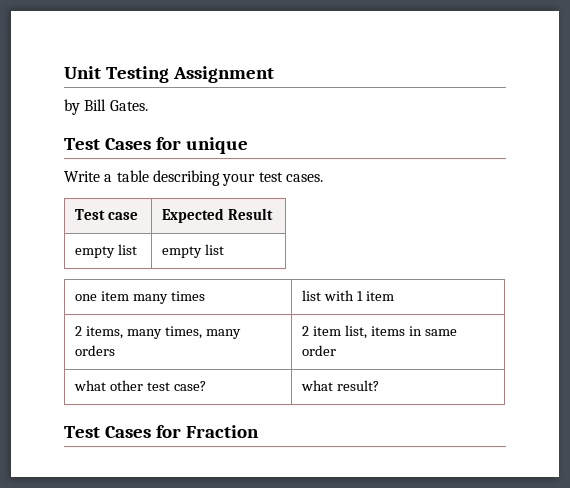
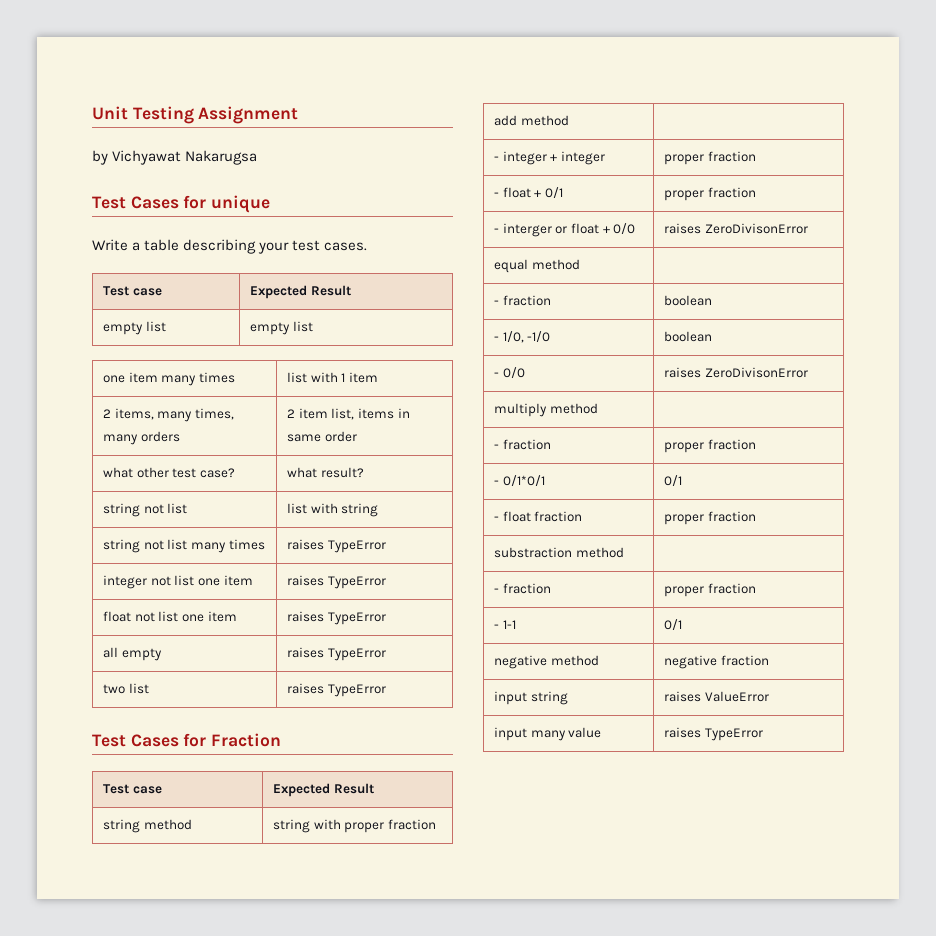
[84,99,148,111] Bill Gates. -> [112,150,258,165] Vichyawat Nakarugsa
[64,425,259,438] // Test Cases for Fraction -> [103,503,188,517] [287,503,379,517] [103,539,265,553] [287,539,386,553] [103,575,253,589] [287,575,386,589] [103,611,237,622] [287,611,386,625] [103,647,162,661] [287,647,386,661] [103,683,149,694] [287,683,386,697] [92,733,282,747] [103,784,162,794] [273,783,374,797] [103,819,192,833] [273,819,436,833] [494,115,569,126] [494,151,605,165] [664,151,756,165] [494,187,563,198] [664,187,756,201] [494,223,636,237] [664,223,808,234] [494,259,580,273] [494,295,551,306] [664,295,713,306] [494,331,551,343] [664,331,713,342] [494,367,525,378] [664,367,808,378] [494,403,598,417] [494,439,551,450] [664,439,756,453] [494,475,545,486] [664,475,683,486] [494,511,583,522] [664,511,756,525] [494,547,624,558] [494,583,551,594] [664,583,756,597] [494,620,516,629] [664,619,683,630] [494,655,599,669] [664,655,769,669] [494,691,568,705] [664,691,769,702] [494,727,602,741] [664,727,763,741] // string not list | list with string // string not list many times | raises TypeError // integer not list one item | raises TypeError // float not list one item | raises TypeError // all empty | raises TypeError // two list | raises TypeError // Test Cases for Fraction // Test case | Expected Result // string method | string with proper fraction // add method | // - integer + integer | proper fraction // - float + 0/1 | proper fraction // - interger or float + 0/0 | raises ZeroDivisonError // equal method | // - fraction | boolean // - 1/0, -1/0 | boolean // - 0/0 | raises ZeroDivisonError // multiply method | // - fraction | proper fraction // - 0/1*0/1 | 0/1 // - float fraction | proper fraction // substraction method | // - fraction | proper fraction // - 1-1 | 0/1 // negative method | negative fraction // input string | raises ValueError // input many value | raises TypeError

